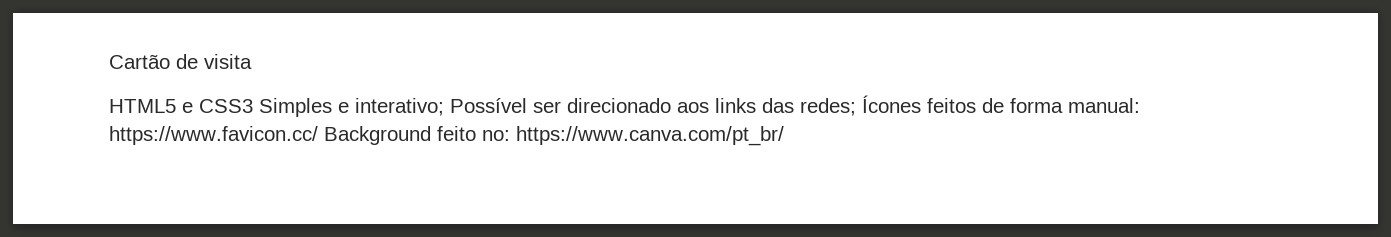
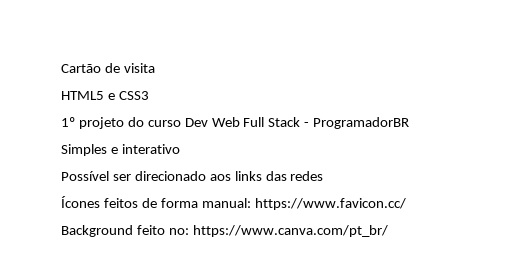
(253, 106) none -> [61,117,410,129] // 1º projeto do curso Dev Web Full Stack - ProgramadorBR //
[355,98,444,116] interativo; -> [121,144,180,154] interativo //
[800,98,856,116] redes; -> [290,171,324,181] redes //
(318, 135) none -> (406, 204) //

